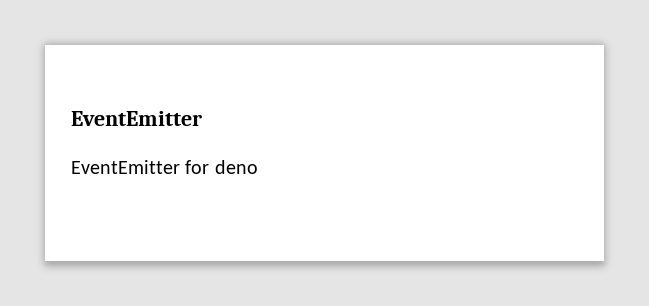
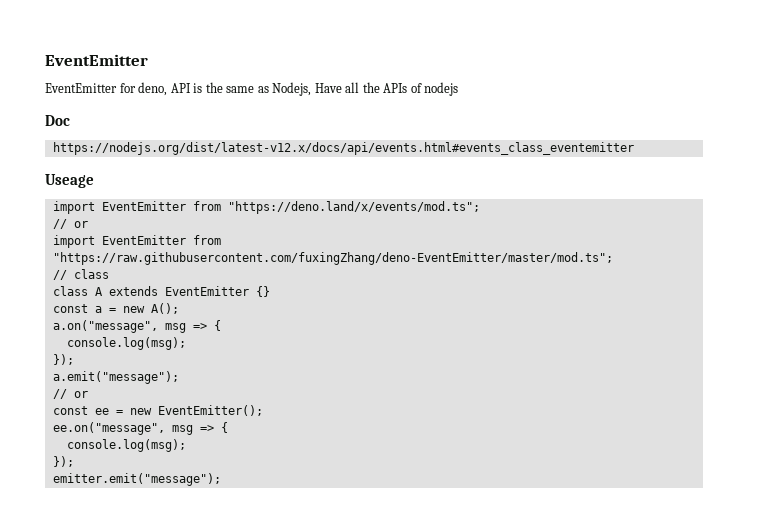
[214,160,258,174] deno -> [138,82,459,96] [45,115,70,126] [52,142,634,155] [45,174,94,188] [52,201,480,214] [52,219,88,229] [52,235,221,248] [52,252,613,265] [52,269,109,280] [52,286,270,297] [52,303,179,314] [52,320,221,333] [66,337,186,350] [52,354,74,365] [52,371,179,384] [52,389,88,399] [52,405,263,416] [52,422,228,435] [66,439,186,452] [52,456,74,467] [52,473,221,486] deno, API is the same as Nodejs, Have all the APIs of nodejs // Doc // https://nodejs.org/dist/latest-v12.x/docs/api/events.html#events_class_eventemitter // Useage // import EventEmitter from "https://deno.land/x/events/mod.ts"; // // or // import EventEmitter from "https://raw.githubusercontent.com/fuxingZhang/deno-EventEmitter/master/mod.ts"; // // class // class A extends EventEmitter {} // const a = new A(); // a.on("message", msg => { // console.log(msg); // }); // a.emit("message"); // // or // const ee = new EventEmitter(); // ee.on("message", msg => { // console.log(msg); // }); // emitter.emit("message");

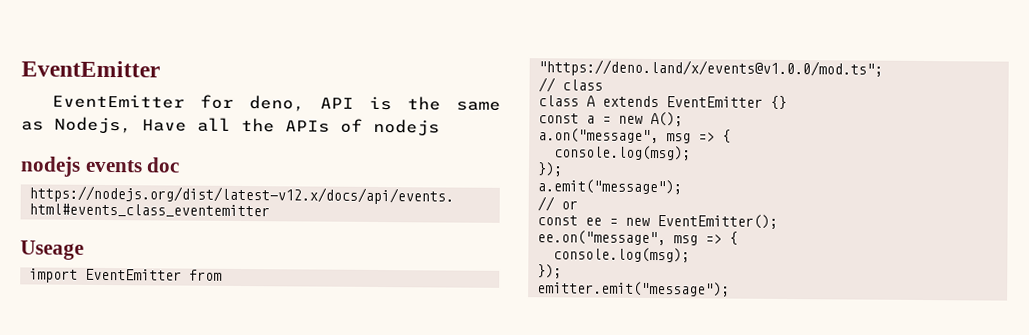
[45,115,70,126] Doc -> [20,156,181,177] nodejs events doc
[227,201,480,214] [52,219,88,229] [52,235,221,248] [52,252,613,265] "https://deno.land/x/events/mod.ts"; // // or // import EventEmitter from "https://raw.githubusercontent.com/fuxingZhang/deno-EventEmitter/master/mod.ts"; -> [538,59,884,78] "https://deno.land/x/events@v1.0.0/mod.ts";

